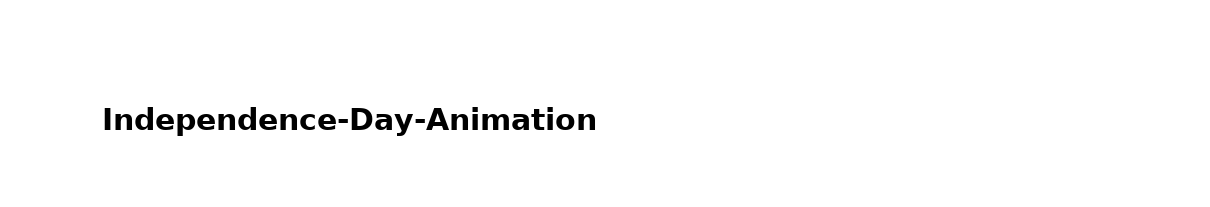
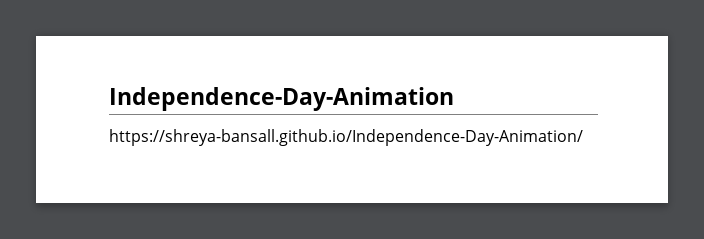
(597, 121) none -> [109,129,583,146] // https://shreya-bansall.github.io/Independence-Day-Animation/

